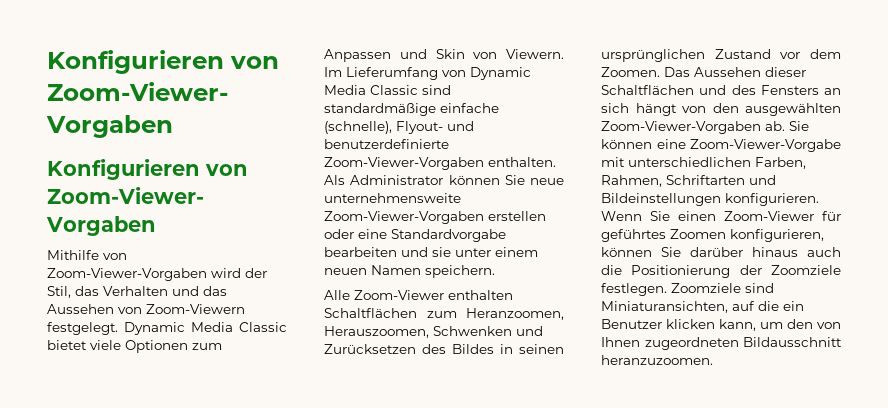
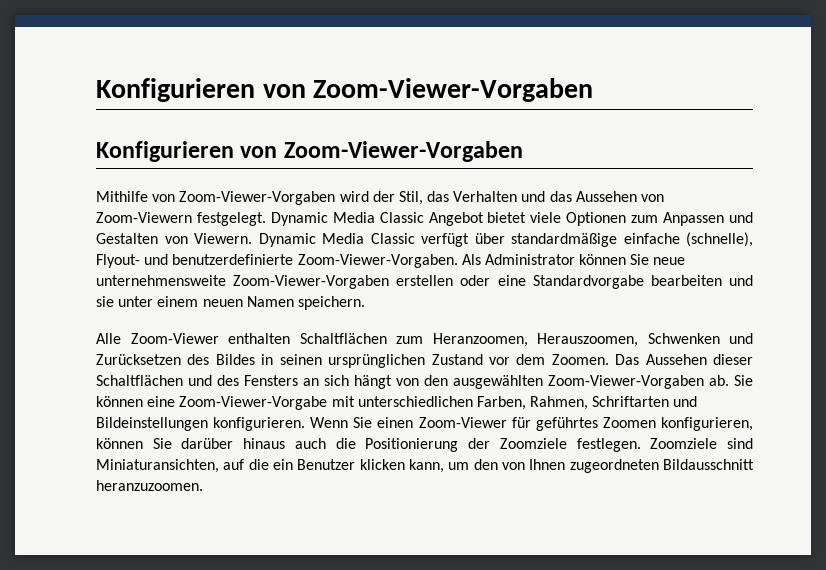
(287, 327) none -> [428,212,484,226] Angebot
[435,49,465,59] Skin -> [96,233,158,244] Gestalten
[324,67,531,80] [324,85,451,95] Im Lieferumfang von Dynamic Media Classic sind -> [258,233,505,247] Dynamic Media Classic verfügt über
[324,157,556,170] Zoom-Viewer-Vorgaben enthalten. -> [297,254,458,268] Zoom-Viewer-Vorgaben.

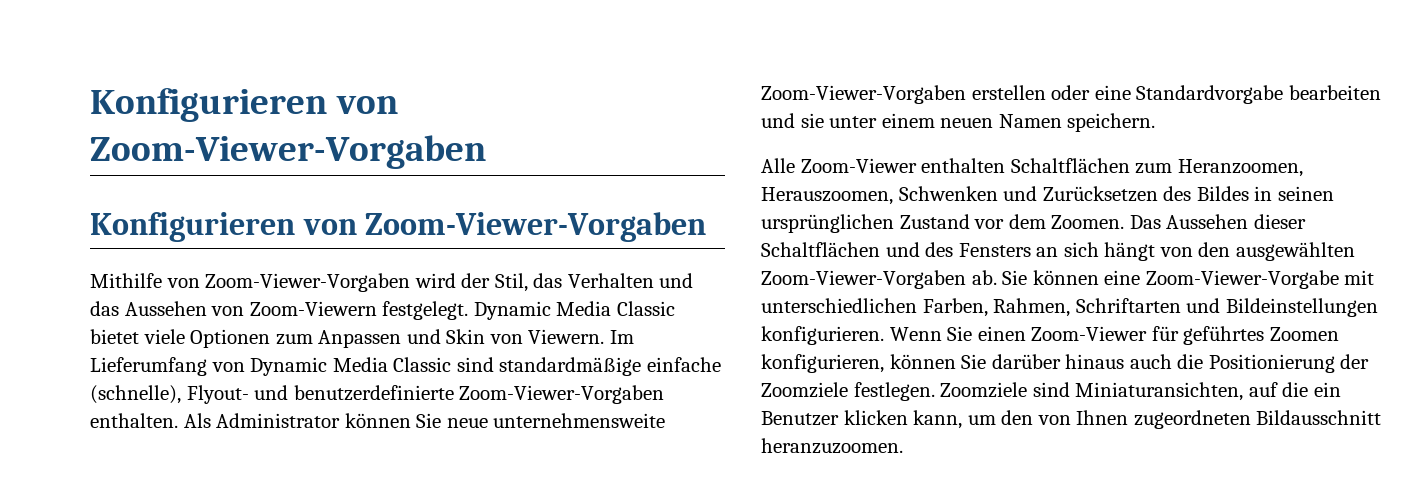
[428,212,484,226] Angebot -> (675, 308) none
[96,233,158,244] Gestalten -> [446,329,486,344] Skin
[258,233,505,247] Dynamic Media Classic verfügt über -> [609,330,634,344] [90,357,494,376] Im Lieferumfang von Dynamic Media Classic sind
[297,254,458,268] Zoom-Viewer-Vorgaben. -> [459,385,665,404] [90,413,178,428] Zoom-Viewer-Vorgaben enthalten.

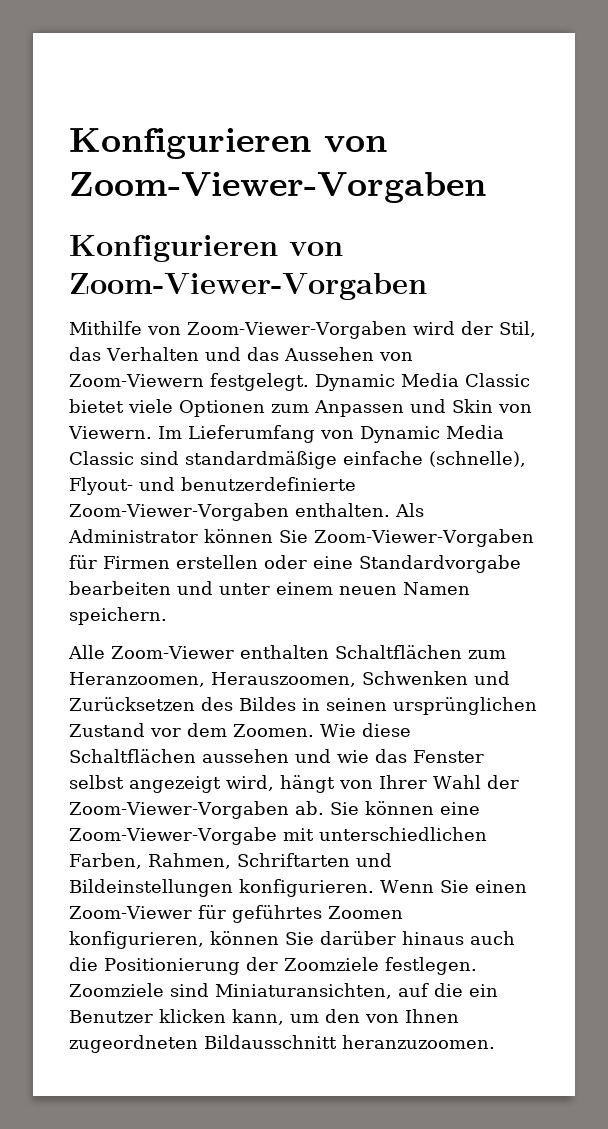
[446,413,666,428] [761,85,966,104] neue unternehmensweite Zoom-Viewer-Vorgaben -> [314,529,534,547] [69,555,170,569] Zoom-Viewer-Vorgaben für Firmen
[800,113,824,128] sie -> (213, 588) none
[1129,214,1306,229] [761,242,1355,261] Das Aussehen dieser Schaltflächen und des Fensters an sich hängt von den ausgewählten -> [320,723,411,737] [69,749,484,763] [69,775,519,793] Wie diese Schaltflächen aussehen und wie das Fenster selbst angezeigt wird, hängt von Ihrer Wahl der

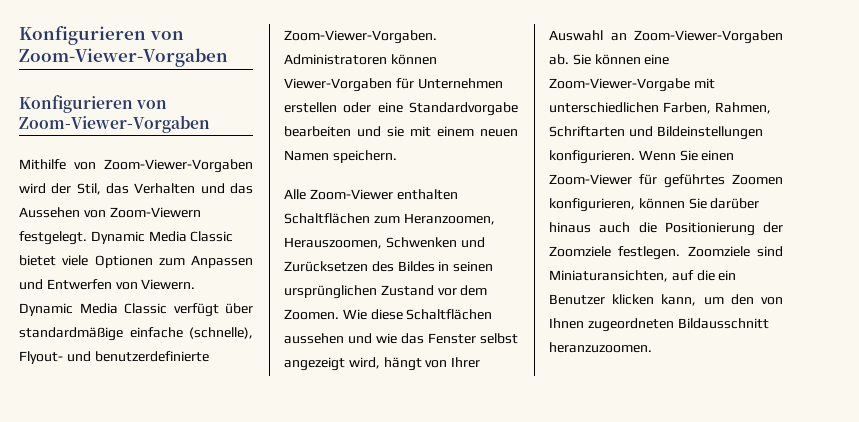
[452,399,493,413] Skin -> [46,279,112,290] Entwerfen
[158,425,504,443] [69,451,179,465] Im Lieferumfang von Dynamic Media Classic sind -> [19,303,253,317] Dynamic Media Classic verfügt über
[69,503,424,521] [68,529,534,547] [69,555,170,569] Zoom-Viewer-Vorgaben enthalten. Als Administrator können Sie Zoom-Viewer-Vorgaben für Firmen -> [284,30,437,44] [284,54,437,65] [284,78,503,92] Zoom-Viewer-Vorgaben. Administratoren können Viewer-Vorgaben für Unternehmen
[219,583,270,595] unter -> [387,126,431,137] sie mit
[433,775,519,789] Wahl der -> [549,30,627,41] Auswahl an

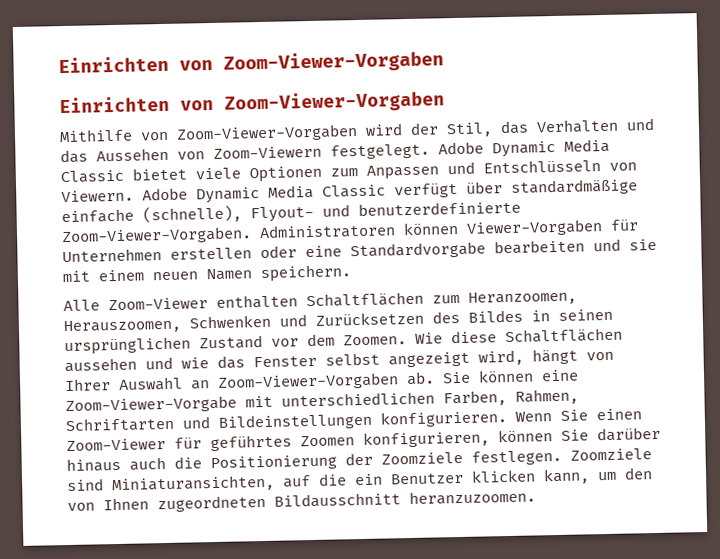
[19,26,184,45] [19,48,228,67] [19,95,133,113] Konfigurieren von Zoom-Viewer-Vorgaben // Konfigurieren -> [58,50,444,74] [59,95,170,114] Einrichten von Zoom-Viewer-Vorgaben // Einrichten
(87, 238) none -> [438,141,484,155] Adobe
[46,279,112,290] Entwerfen -> [483,159,601,174] Entschlüsseln
(196, 284) none -> [142,187,188,201] Adobe

